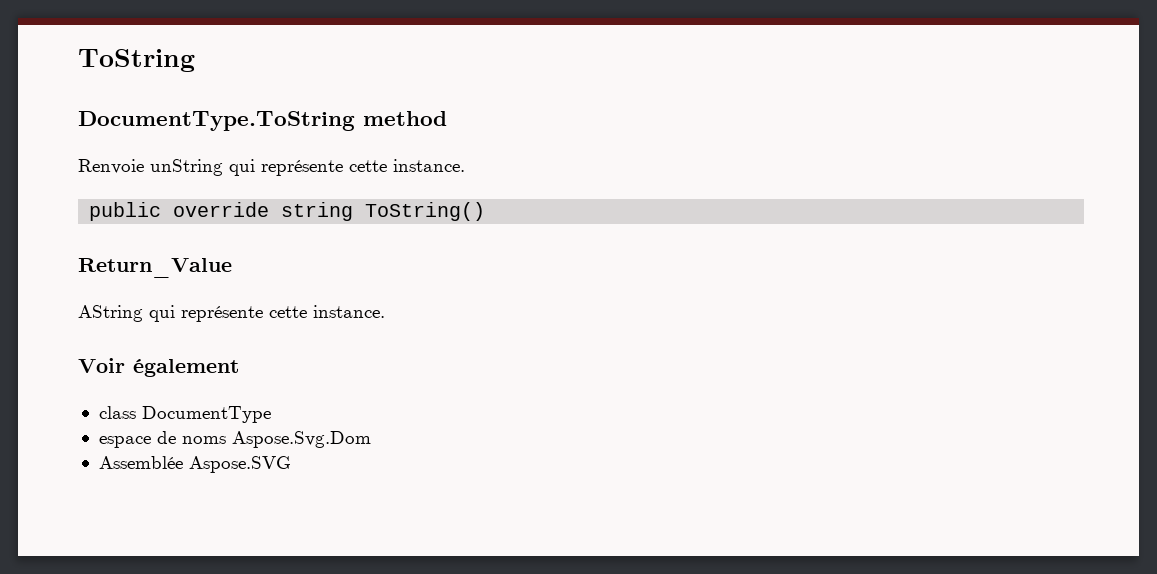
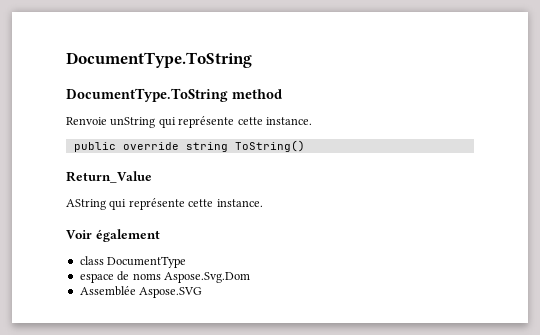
[78,49,195,72] ToString -> [66,52,252,68] DocumentType.ToString

